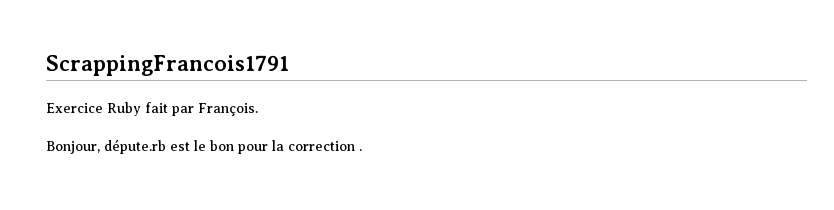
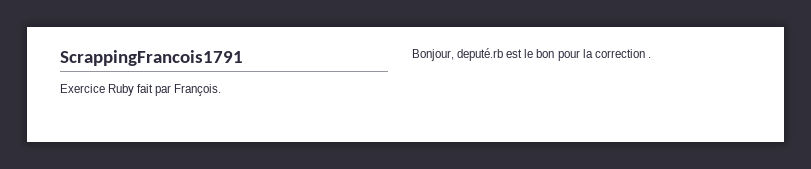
[104,139,166,154] députe.rb -> [457,48,504,61] deputé.rb

